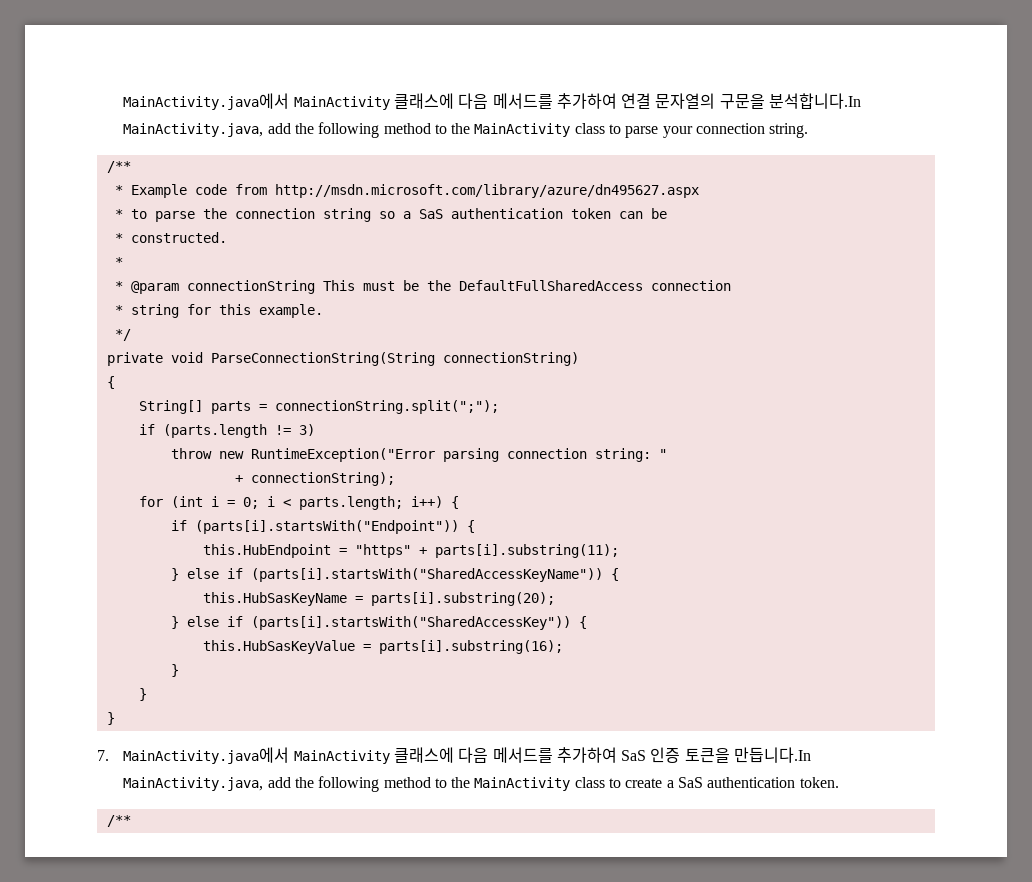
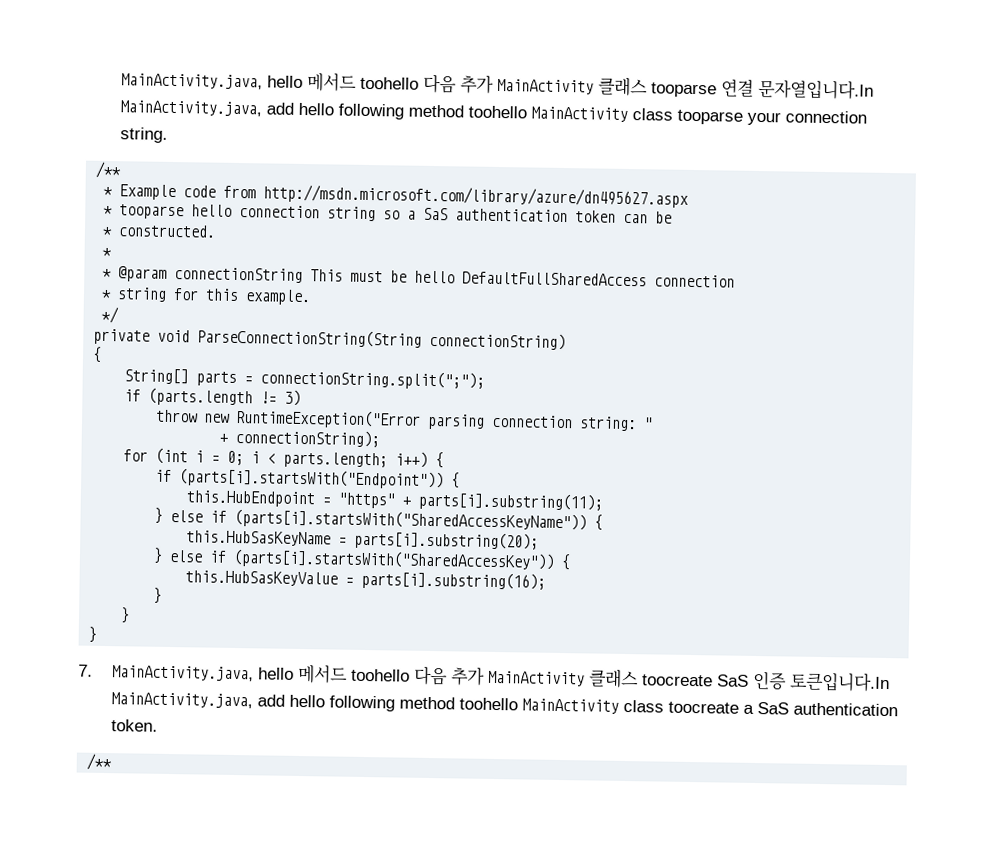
[123,93,862,110] [123,122,659,138] MainActivity.java에서 MainActivity 클래스에 다음 메서드를 추가하여 연결 문자열의 구문을 분석합니다.In MainActivity.java, add the following method to the MainActivity class to parse -> [120,72,874,100] [119,100,743,125] MainActivity.java, hello 메서드 toohello 다음 추가 MainActivity 클래스 tooparse 연결 문자열입니다.In MainActivity.java, add hello following method toohello MainActivity class tooparse
[130,208,227,222] to parse the -> [119,204,233,220] tooparse hello
[426,280,451,291] the -> [414,270,456,284] hello
[123,747,812,764] [123,776,663,792] MainActivity.java에서 MainActivity 클래스에 다음 메서드를 추가하여 SaS 인증 토큰을 만듭니다.In MainActivity.java, add the following method to the MainActivity class to create -> [111,663,890,693] [110,692,739,714] MainActivity.java, hello 메서드 toohello 다음 추가 MainActivity 클래스 toocreate SaS 인증 토큰입니다.In MainActivity.java, add hello following method toohello MainActivity class toocreate

